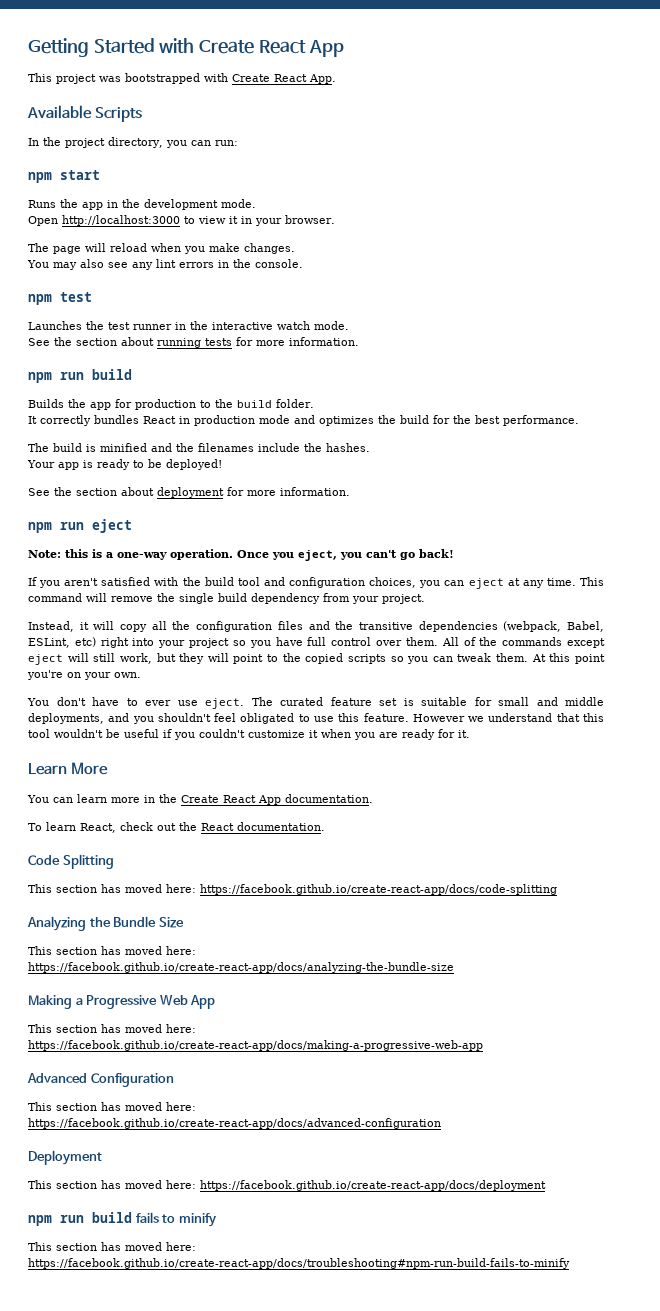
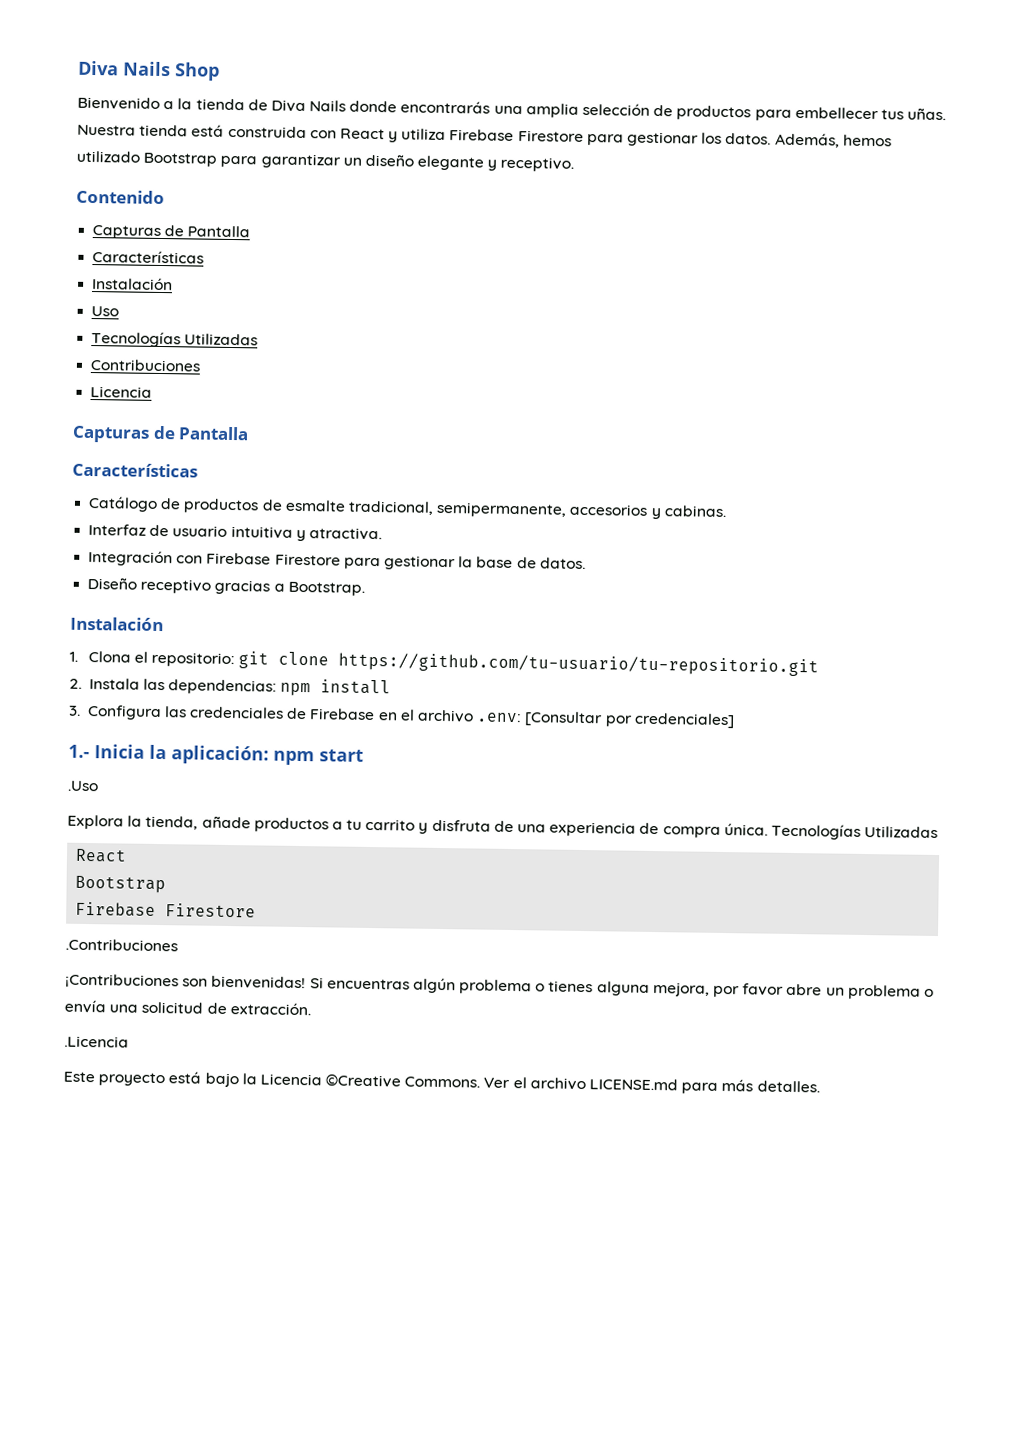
[28,38,344,57] [28,73,336,84] [27,105,143,122] [28,137,238,148] [28,170,100,183] [28,199,256,210] [28,215,335,226] [28,243,295,254] [27,259,303,270] [28,292,92,305] [28,321,349,330] [28,337,359,348] [28,369,132,383] [28,399,314,410] [28,415,579,426] [28,443,370,452] [27,459,222,470] [28,487,350,498] [28,519,132,533] [28,549,454,561] [28,577,605,589] [28,593,425,604] [28,621,604,632] [28,637,605,648] [28,653,606,665] [27,670,141,680] [27,697,604,709] [28,713,604,724] [28,729,470,740] [28,762,109,775] [27,794,373,805] [28,822,325,833] [28,854,114,869] [28,884,557,895] [27,916,184,931] [28,946,196,955] [28,962,454,973] [28,995,216,1009] [28,1024,196,1033] [28,1040,483,1051] [27,1073,174,1087] [28,1102,196,1111] [28,1118,441,1129] [28,1150,102,1165] [28,1180,546,1191] [28,1212,217,1227] [28,1242,196,1251] [28,1258,570,1269] Getting Started with Create React App // This project was bootstrapped with Create React App. // Available Scripts // In the project directory, you can run: // npm start // Runs the app in the development mode. // Open http://localhost:3000 to view it in your browser. // The page will reload when you make changes. // You may also see any lint errors in the console. // npm test // Launches the test runner in the interactive watch mode. // See the section about running tests for more information. // npm run build // Builds the app for production to the build folder. // It correctly bundles React in production mode and optimizes the build for the best performance. // The build is minified and the filenames include the hashes. // Your app is ready to be deployed! // See the section about deployment for more information. // npm run eject // Note: this is a one-way operation. Once you eject, you can't go back! // If you aren't satisfied with the build tool and configuration choices, you can eject at any time. This command will remove the single build dependency from your project. // Instead, it will copy all the configuration files and the transitive dependencies (webpack, Babel, ESLint, etc) right into your project so you have full control over them. All of the commands except eject will still work, but they will point to the copied scripts so you can tweak them. At this point you're on your own. // You don't have to ever use eject. The curated feature set is suitable for small and middle deployments, and you shouldn't feel obligated to use this feature. However we understand that this tool wouldn't be useful if you couldn't customize it when you are ready for it. // Learn More // You can learn more in the Create React App documentation. // To learn React, check out the React documentation. // Code Splitting // This section has moved here: https://facebook.github.io/create-react-app/docs/code-splitting // Analyzing the Bundle Size // This section has moved here: https://facebook.github.io/create-react-app/docs/analyzing-the-bundle-size // Making a Progressive Web App // This section has moved here: https://facebook.github.io/create-react-app/docs/making-a-progressive-web-app // Advanced Configuration // This section has moved here: https://facebook.github.io/create-react-app/docs/advanced-configuration // Deployment // This section has moved here: https://facebook.github.io/create-react-app/docs/deployment // npm run build fails to minify // This section has moved here: https://facebook.github.io/create-react-app/docs/troubleshooting#npm-run-build-fails-to-minify -> [78,60,220,81] [77,96,947,121] [77,124,892,148] [76,150,575,172] [76,189,165,205] [92,225,251,240] [92,250,205,264] [92,277,174,291] [91,306,120,317] [91,331,259,348] [90,359,202,372] [90,386,153,398] [72,425,250,443] [72,462,198,478] [88,495,727,520] [88,523,382,542] [88,549,586,571] [87,576,365,596] [70,616,164,632] [69,650,820,677] [69,678,392,697] [68,704,735,729] [68,744,364,766] [67,780,99,792] [67,814,939,840] [75,848,128,863] [75,875,167,894] [75,901,257,918] [65,938,178,952] [65,973,934,1000] [64,999,311,1016] [64,1035,129,1048] [63,1071,820,1094] Diva Nails Shop // Bienvenido a la tienda de Diva Nails donde encontrarás una amplia selección de productos para embellecer tus uñas. Nuestra tienda está construida con React y utiliza Firebase Firestore para gestionar los datos. Además, hemos utilizado Bootstrap para garantizar un diseño elegante y receptivo. // Contenido // Capturas de Pantalla // Características // Instalación // Uso // Tecnologías Utilizadas // Contribuciones // Licencia // Capturas de Pantalla // Características // Catálogo de productos de esmalte tradicional, semipermanente, accesorios y cabinas. // Interfaz de usuario intuitiva y atractiva. // Integración con Firebase Firestore para gestionar la base de datos. // Diseño receptivo gracias a Bootstrap. // Instalación // 1. Clona el repositorio: git clone https://github.com/tu-usuario/tu-repositorio.git // 2. Instala las dependencias: npm install // 3. Configura las credenciales de Firebase en el archivo .env: [Consultar por credenciales] // 1.- Inicia la aplicación: npm start // .Uso // Explora la tienda, añade productos a tu carrito y disfruta de una experiencia de compra única. Tecnologías Utilizadas // React // Bootstrap // Firebase Firestore // .Contribuciones // ¡Contribuciones son bienvenidas! Si encuentras algún problema o tienes alguna mejora, por favor abre un problema o envía una solicitud de extracción. // .Licencia // Este proyecto está bajo la Licencia ©Creative Commons. Ver el archivo LICENSE.md para más detalles.

